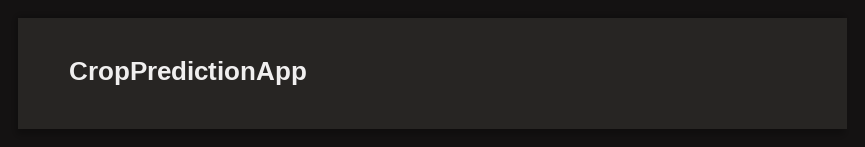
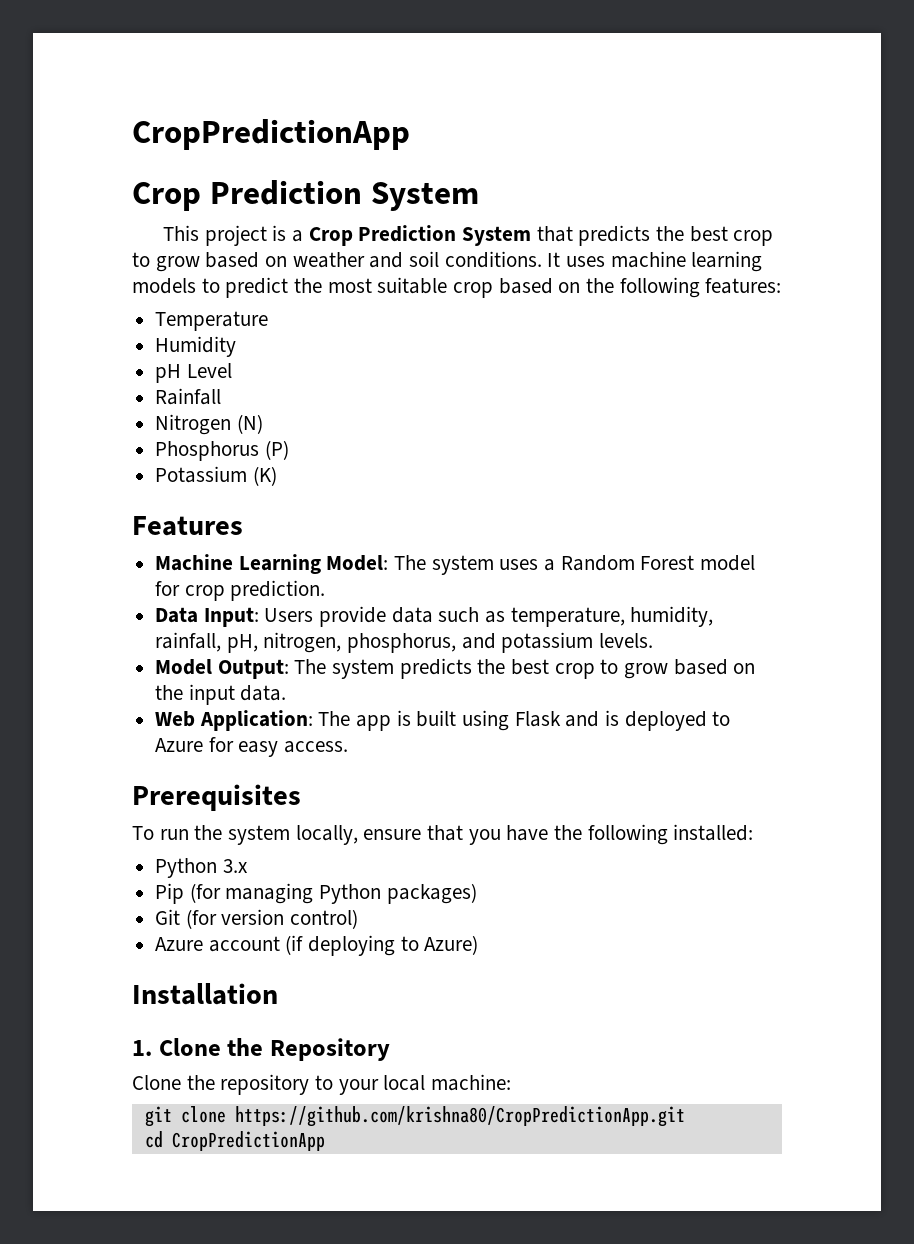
[69,61,307,85] CropPredictionApp -> [132,119,410,150] [132,180,479,211] [163,225,774,246] [132,251,763,272] [132,277,782,298] [155,311,269,331] [155,336,237,357] [155,363,232,383] [155,388,222,405] [155,414,263,435] [155,440,289,461] [155,466,277,486] [132,516,243,536] [155,554,756,575] [155,580,326,601] [155,606,714,627] [155,632,654,653] [155,658,756,679] [155,684,287,705] [155,710,731,731] [155,737,349,757] [132,784,301,811] [132,824,754,845] [155,858,248,878] [155,883,477,904] [155,909,359,929] [155,935,479,956] [132,983,278,1005] [132,1038,390,1061] [132,1074,512,1095] [144,1106,685,1127] [144,1131,325,1151] CropPredictionApp // Crop Prediction System // This project is a Crop Prediction System that predicts the best crop to grow based on weather and soil conditions. It uses machine learning models to predict the most suitable crop based on the following features: // Temperature // Humidity // pH Level // Rainfall // Nitrogen (N) // Phosphorus (P) // Potassium (K) // Features // Machine Learning Model: The system uses a Random Forest model for crop prediction. // Data Input: Users provide data such as temperature, humidity, rainfall, pH, nitrogen, phosphorus, and potassium levels. // Model Output: The system predicts the best crop to grow based on the input data. // Web Application: The app is built using Flask and is deployed to Azure for easy access. // Prerequisites // To run the system locally, ensure that you have the following installed: // Python 3.x // Pip (for managing Python packages) // Git (for version control) // Azure account (if deploying to Azure) // Installation // 1. Clone the Repository // Clone the repository to your local machine: // git clone https://github.com/krishna80/CropPredictionApp.git // cd CropPredictionApp

